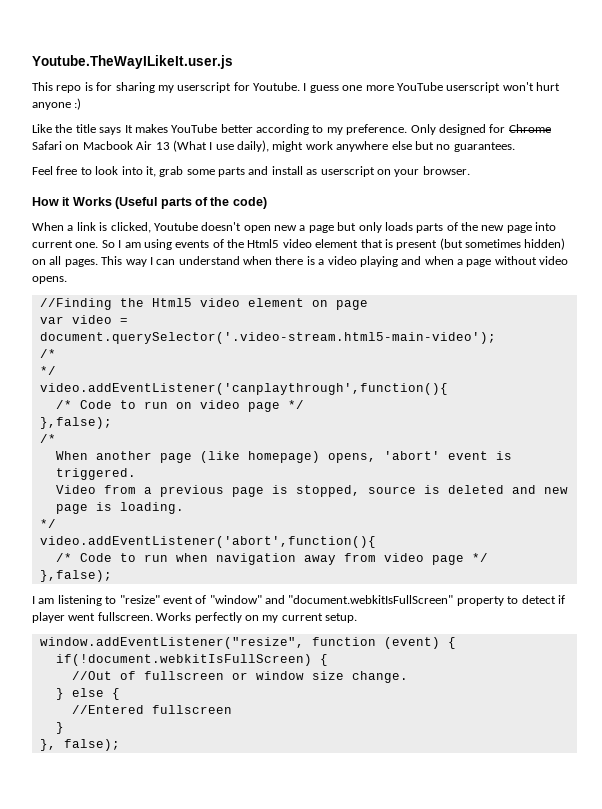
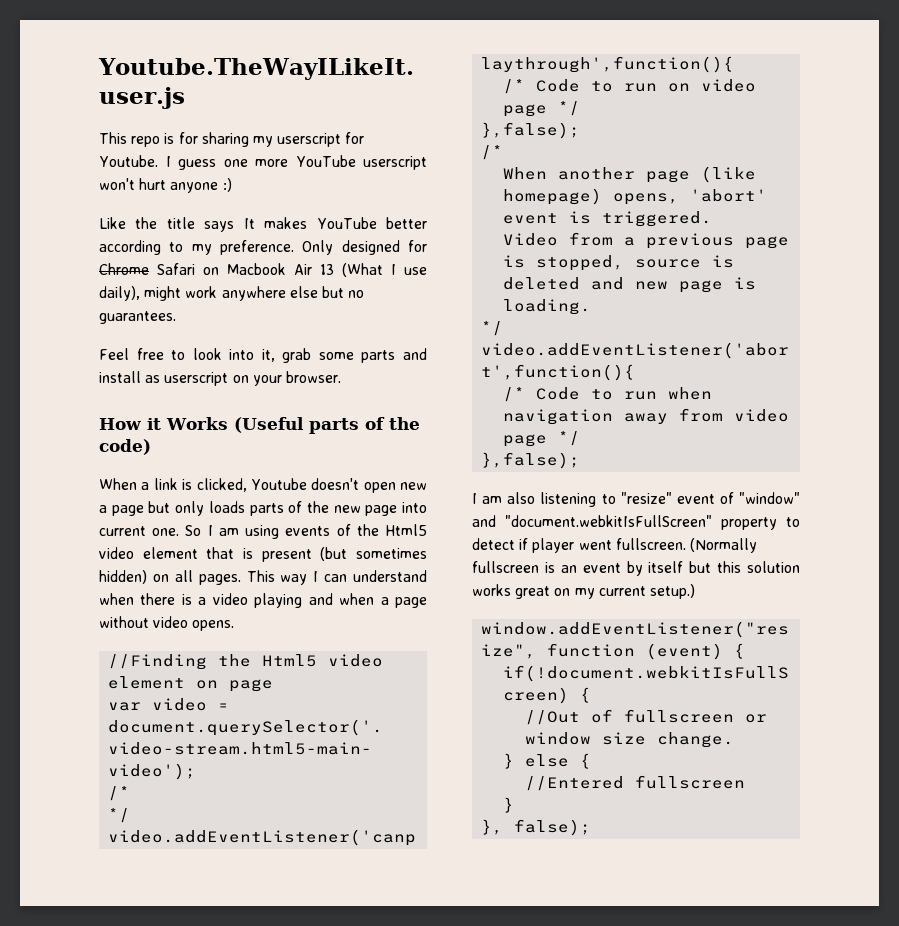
(55, 601) none -> [507,492,536,504] also
[156,612,242,623] Works perfectly -> [689,538,757,553] [472,561,800,576] [472,584,551,599] (Normally fullscreen is an event by itself but this solution works great
[325,613,357,623] setup. -> [649,584,695,599] setup.)

